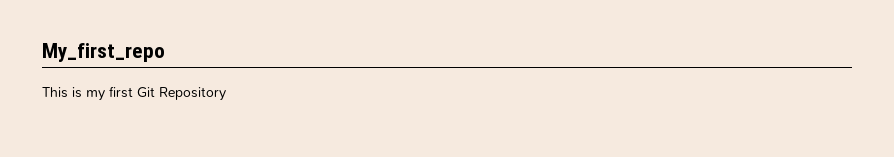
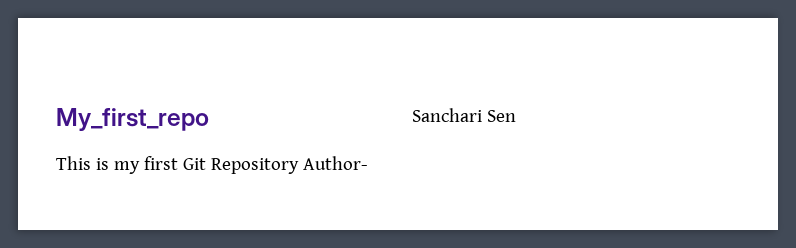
(226, 94) none -> [302,156,368,170] [412,108,516,122] Author- Sanchari Sen

